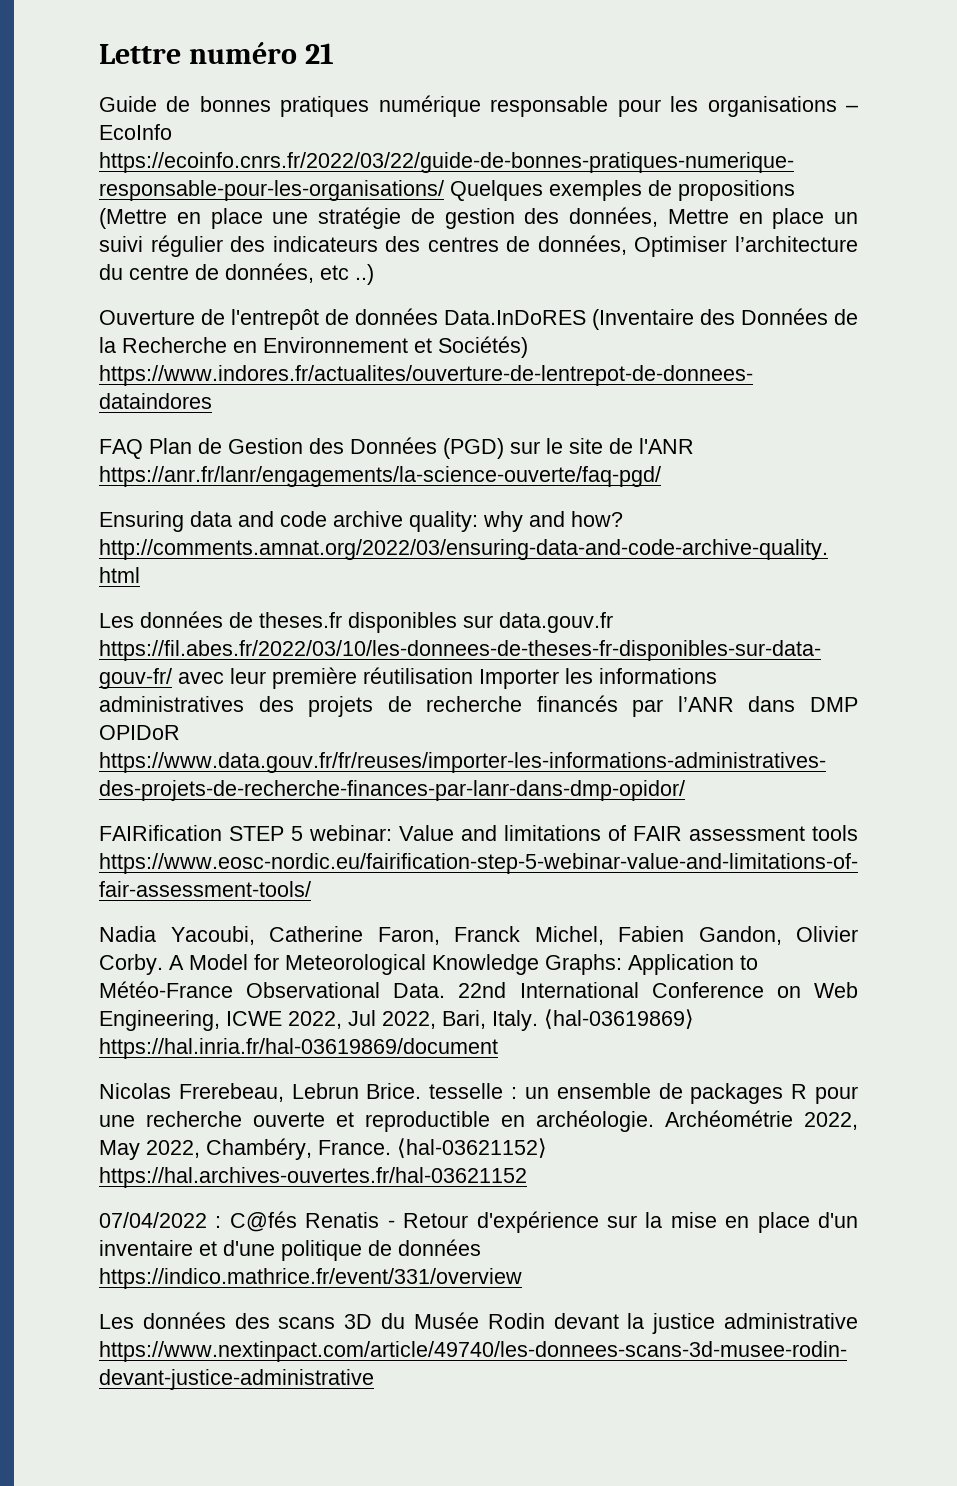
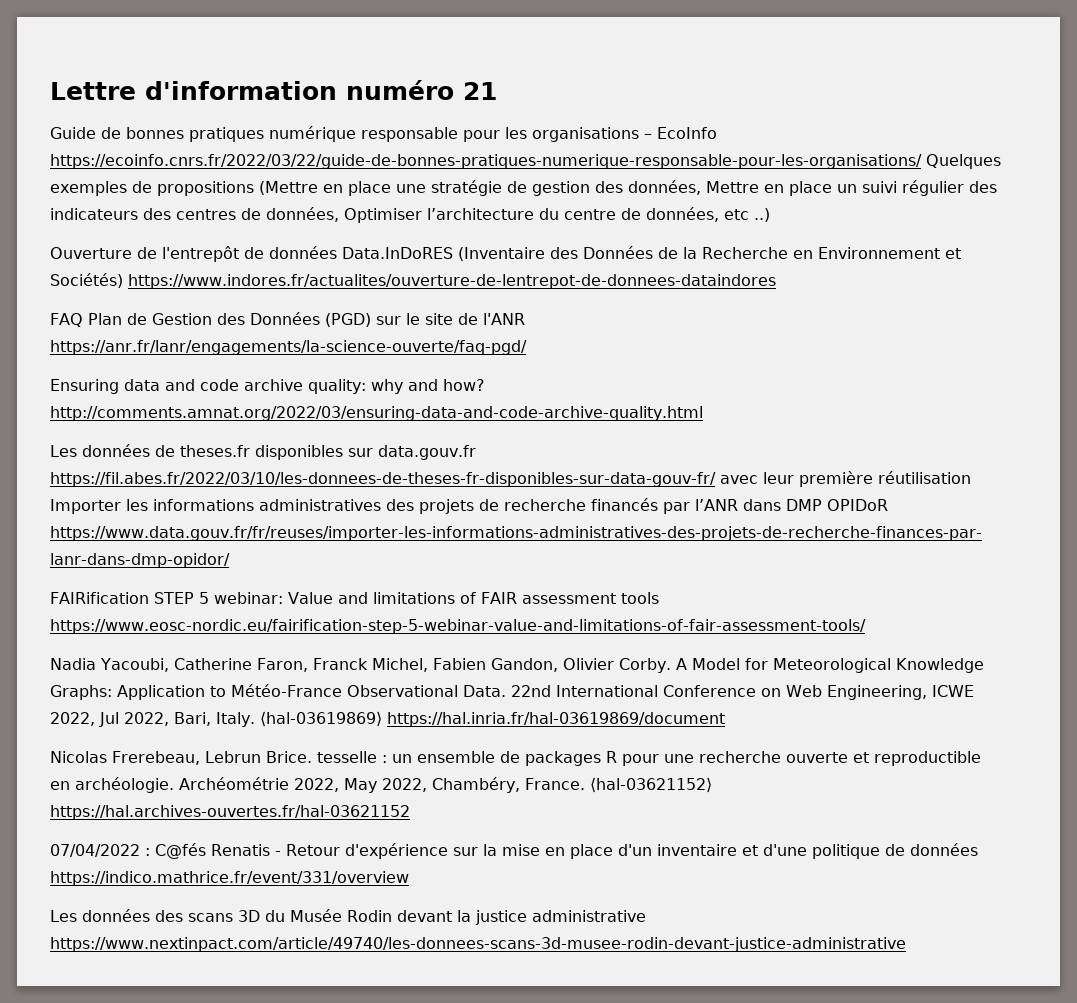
(181, 54) none -> [145,81,337,100] d'information

